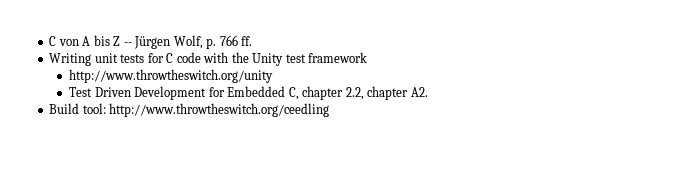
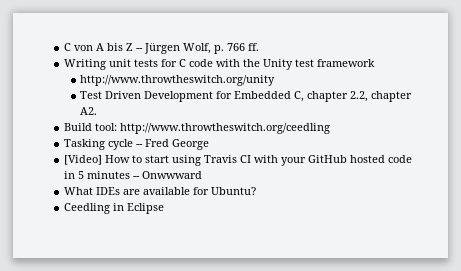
(330, 110) none -> [64,139,210,150] [64,155,413,166] [64,171,203,179] [64,187,257,195] [64,203,165,214] // Tasking cycle -- Fred George // [Video] How to start using Travis CI with your GitHub hosted code in 5 minutes -- Onwwward // What IDEs are available for Ubuntu? // Ceedling in Eclipse

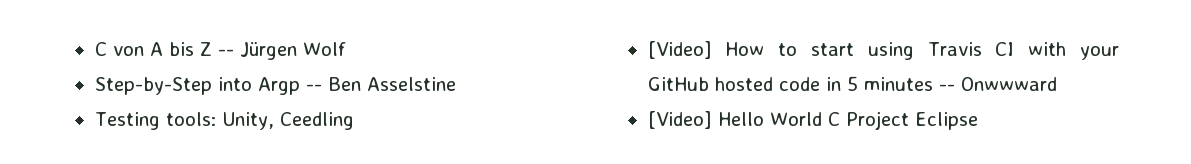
[183,43,260,54] [64,59,376,70] [80,75,276,86] [80,91,413,102] [80,107,98,115] [64,123,331,134] [64,139,210,150] Wolf, p. 766 ff. // Writing unit tests for C code with the Unity test framework // http://www.throwtheswitch.org/unity // Test Driven Development for Embedded C, chapter 2.2, chapter A2. // Build tool: http://www.throwtheswitch.org/ceedling // Tasking cycle -- Fred George -> [302,42,346,56] [94,77,456,95] [94,112,354,130] Wolf // Step-by-Step into Argp -- Ben Asselstine // Testing tools: Unity, Ceedling
[64,187,257,195] [64,203,125,214] What IDEs are available for Ubuntu? // Ceedling in -> [647,111,909,130] [Video] Hello World C Project

